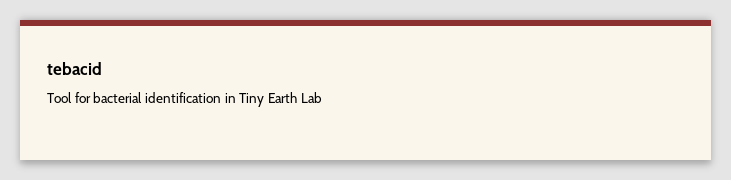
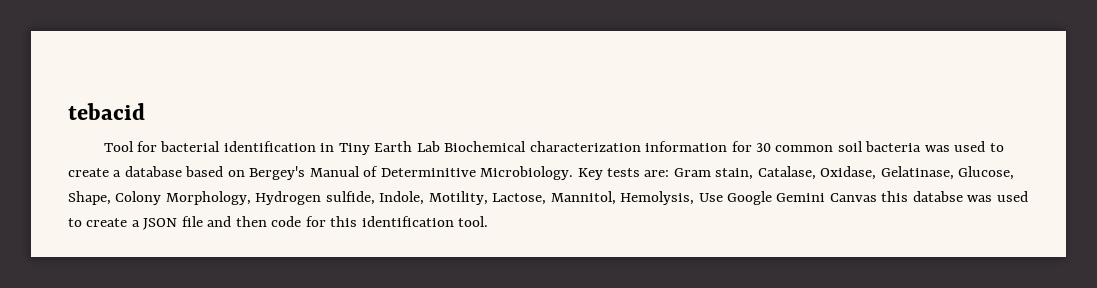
(322, 97) none -> [444,141,1004,152] [68,166,1015,180] [68,191,1028,205] [68,216,489,230] Biochemical characterization information for 30 common soil bacteria was used to create a database based on Bergey's Manual of Determinitive Microbiology. Key tests are: Gram stain, Catalase, Oxidase, Gelatinase, Glucose, Shape, Colony Morphology, Hydrogen sulfide, Indole, Motility, Lactose, Mannitol, Hemolysis, Use Google Gemini Canvas this databse was used to create a JSON file and then code for this identification tool.

